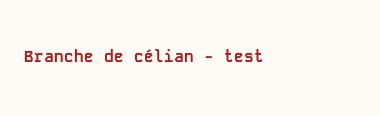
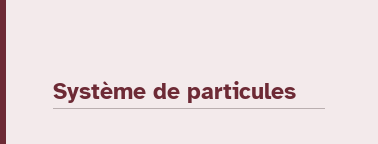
[24,49,264,62] Branche de célian - test -> [53,81,296,103] Système de particules

